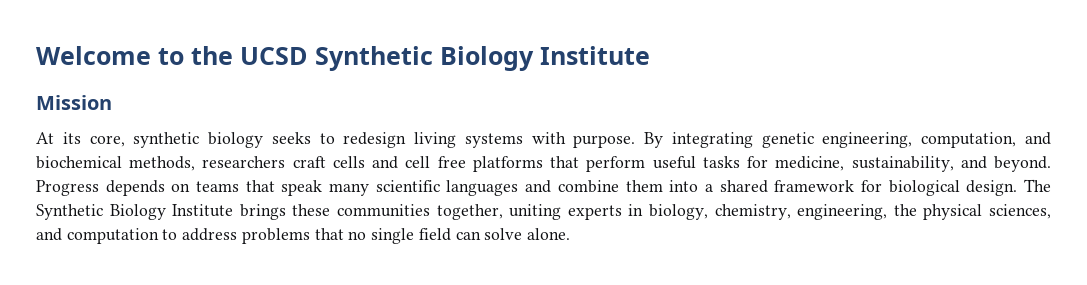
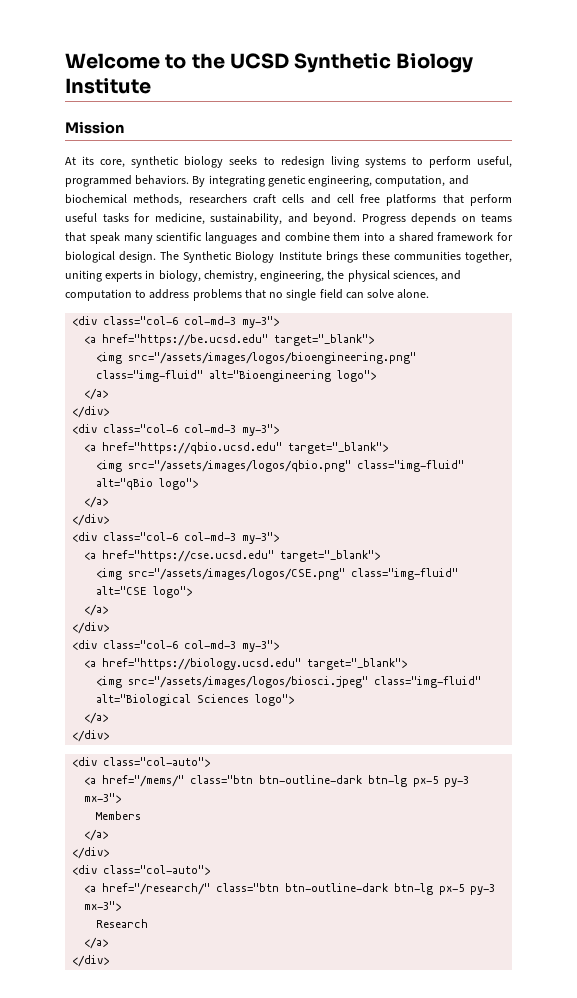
[531,132,636,148] with purpose. -> [411,156,512,168] [65,175,190,187] to perform useful, programmed behaviors.
(570, 234) none -> [72,316,280,328] [84,334,375,346] [96,352,417,364] [96,370,377,382] [84,388,109,400] [72,406,110,418] [72,424,280,436] [84,442,389,454] [96,460,465,472] [96,478,199,490] [84,496,109,508] [72,514,110,526] [72,532,280,544] [84,550,381,562] [96,568,459,580] [96,586,193,598] [84,604,109,616] [72,622,110,634] [72,640,280,652] [84,658,408,670] [96,676,482,688] [96,694,295,706] [84,712,109,724] [72,730,110,742] [72,757,211,767] [84,775,470,787] [84,793,122,803] [96,811,142,820] [84,829,109,841] [72,847,110,859] [72,865,211,875] [84,883,496,895] [84,901,122,911] [96,919,149,928] [84,937,109,949] [72,955,110,967] // <div class="col-6 col-md-3 my-3"> // <a href="https://be.ucsd.edu" target="_blank"> // <img src="/assets/images/logos/bioengineering.png" class="img-fluid" alt="Bioengineering logo"> // </a> // </div> // <div class="col-6 col-md-3 my-3"> // <a href="https://qbio.ucsd.edu" target="_blank"> // <img src="/assets/images/logos/qbio.png" class="img-fluid" alt="qBio logo"> // </a> // </div> // <div class="col-6 col-md-3 my-3"> // <a href="https://cse.ucsd.edu" target="_blank"> // <img src="/assets/images/logos/CSE.png" class="img-fluid" alt="CSE logo"> // </a> // </div> // <div class="col-6 col-md-3 my-3"> // <a href="https://biology.ucsd.edu" target="_blank"> // <img src="/assets/images/logos/biosci.jpeg" class="img-fluid" alt="Biological Sciences logo"> // </a> // </div> // <div class="col-auto"> // <a href="/mems/" class="btn btn-outline-dark btn-lg px-5 py-3 mx-3"> // Members // </a> // </div> // <div class="col-auto"> // <a href="/research/" class="btn btn-outline-dark btn-lg px-5 py-3 mx-3"> // Research // </a> // </div>

